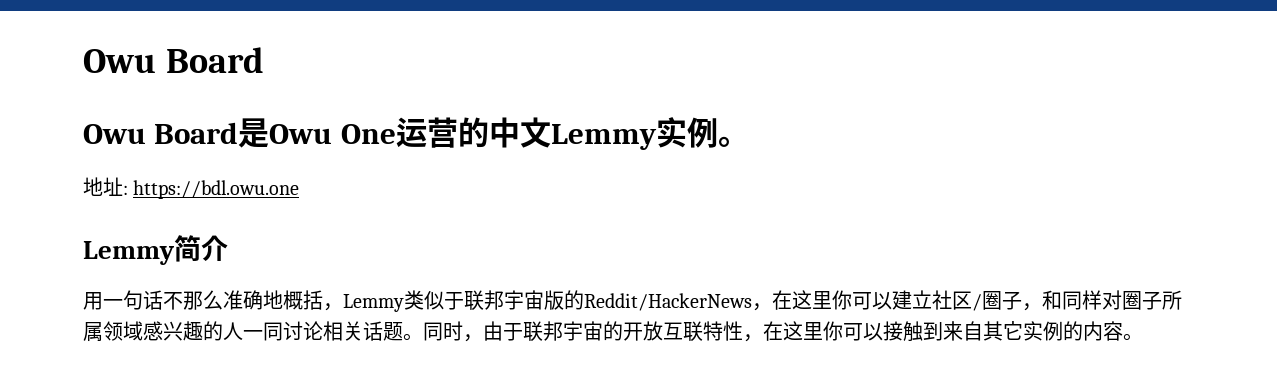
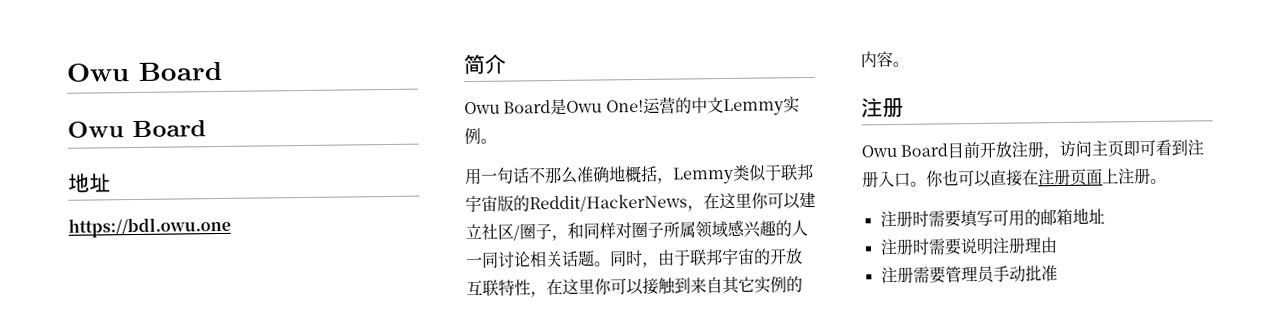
[238,118,396,148] 是Owu One -> [68,173,111,193] [68,216,231,238] [463,53,506,75] [464,98,644,116] // 地址 // https://bdl.owu.one // 简介 // Owu Board是Owu One!
[83,177,300,199] [83,235,228,265] // 地址: https://bdl.owu.one // Lemmy简介 -> (497, 141) none
(1143, 337) none -> [861,97,904,118] [861,139,1205,160] [862,167,1167,188] [879,207,1105,228] [879,237,1058,256] [880,265,1058,284] // 注册 // Owu Board目前开放注册，访问主页即可看到注册入口。你也可以直接在注册页面上注册。 // 注册时需要填写可用的邮箱地址 // 注册时需要说明注册理由 // 注册需要管理员手动批准

